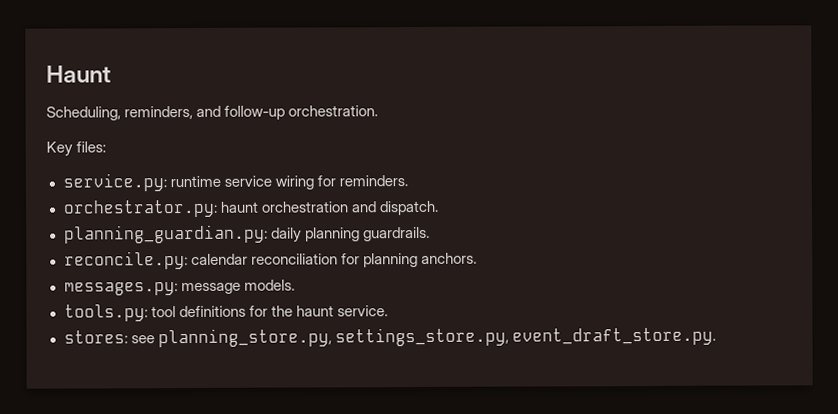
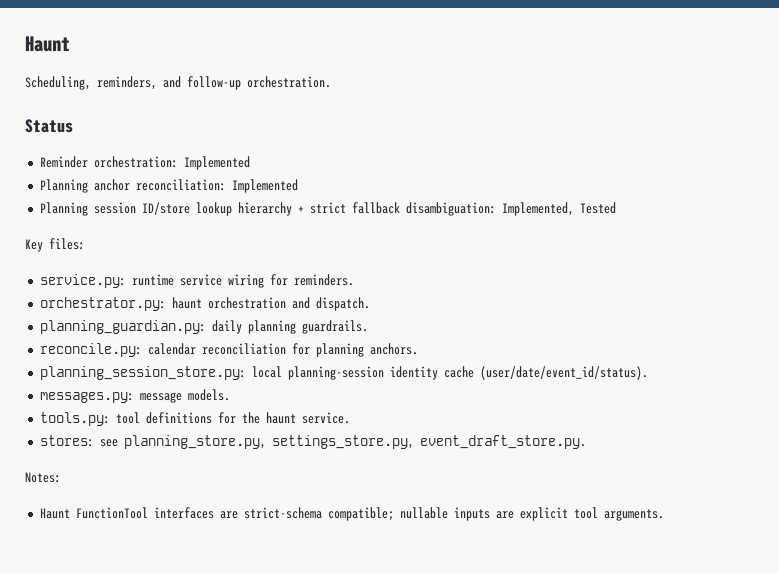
(379, 111) none -> [25,119,73,133] [39,156,250,170] [39,179,298,193] [39,202,616,216] // Status // Reminder orchestration: Implemented // Planning anchor reconciliation: Implemented // Planning session ID/store lookup hierarchy + strict fallback disambiguation: Implemented, Tested
(477, 258) none -> [39,366,648,380] // planning_session_store.py: local planning-session identity cache (user/date/event_id/status).
(716, 336) none -> [25,472,61,483] [39,507,664,521] // Notes: // Haunt FunctionTool interfaces are strict-schema compatible; nullable inputs are explicit tool arguments.

